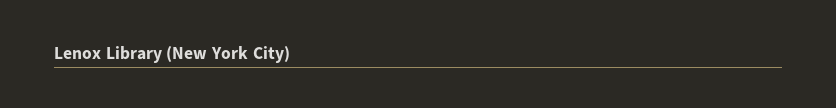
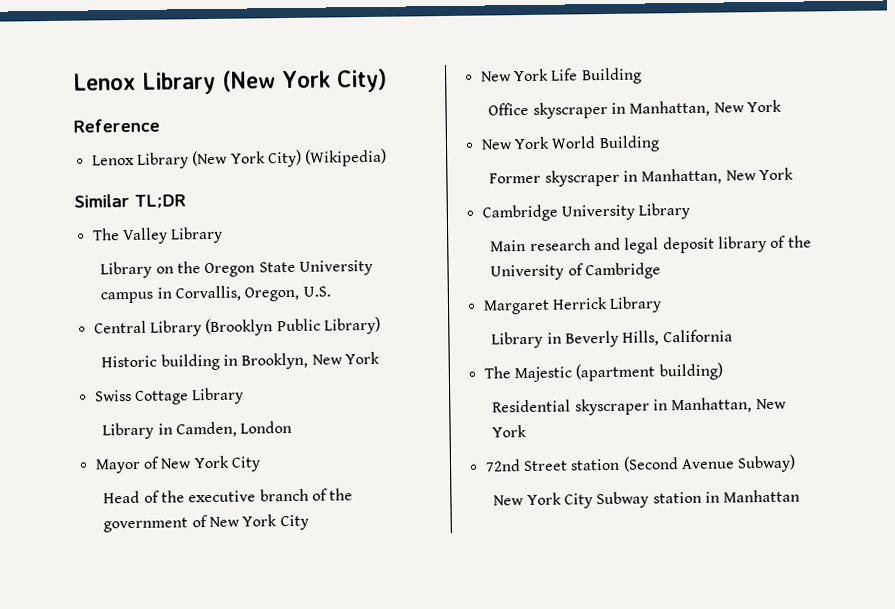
[54,46,290,63] Lenox Library (New York City) -> [73,68,387,95] [73,118,160,133] [91,148,388,169] [74,193,186,208] [92,226,224,245] [100,259,373,279] [100,285,331,304] [93,316,381,337] [101,351,380,371] [94,387,245,405] [102,420,293,440] [94,455,261,474] [103,488,354,504] [103,514,309,533] [480,67,642,85] [488,99,782,119] [480,135,660,153] [489,167,794,187] [481,202,691,222] [490,235,812,254] [490,262,661,281] [482,296,663,315] [491,329,733,349] [483,362,723,383] [492,397,787,416] [492,425,528,438] [484,454,797,473] [493,489,801,509] Lenox Library (New York City) // Reference // Lenox Library (New York City) (Wikipedia) // Similar TL;DR // The Valley Library // Library on the Oregon State University campus in Corvallis, Oregon, U.S. // Central Library (Brooklyn Public Library) // Historic building in Brooklyn, New York // Swiss Cottage Library // Library in Camden, London // Mayor of New York City // Head of the executive branch of the government of New York City // New York Life Building // Office skyscraper in Manhattan, New York // New York World Building // Former skyscraper in Manhattan, New York // Cambridge University Library // Main research and legal deposit library of the University of Cambridge // Margaret Herrick Library // Library in Beverly Hills, California // The Majestic (apartment building) // Residential skyscraper in Manhattan, New York // 72nd Street station (Second Avenue Subway) // New York City Subway station in Manhattan

